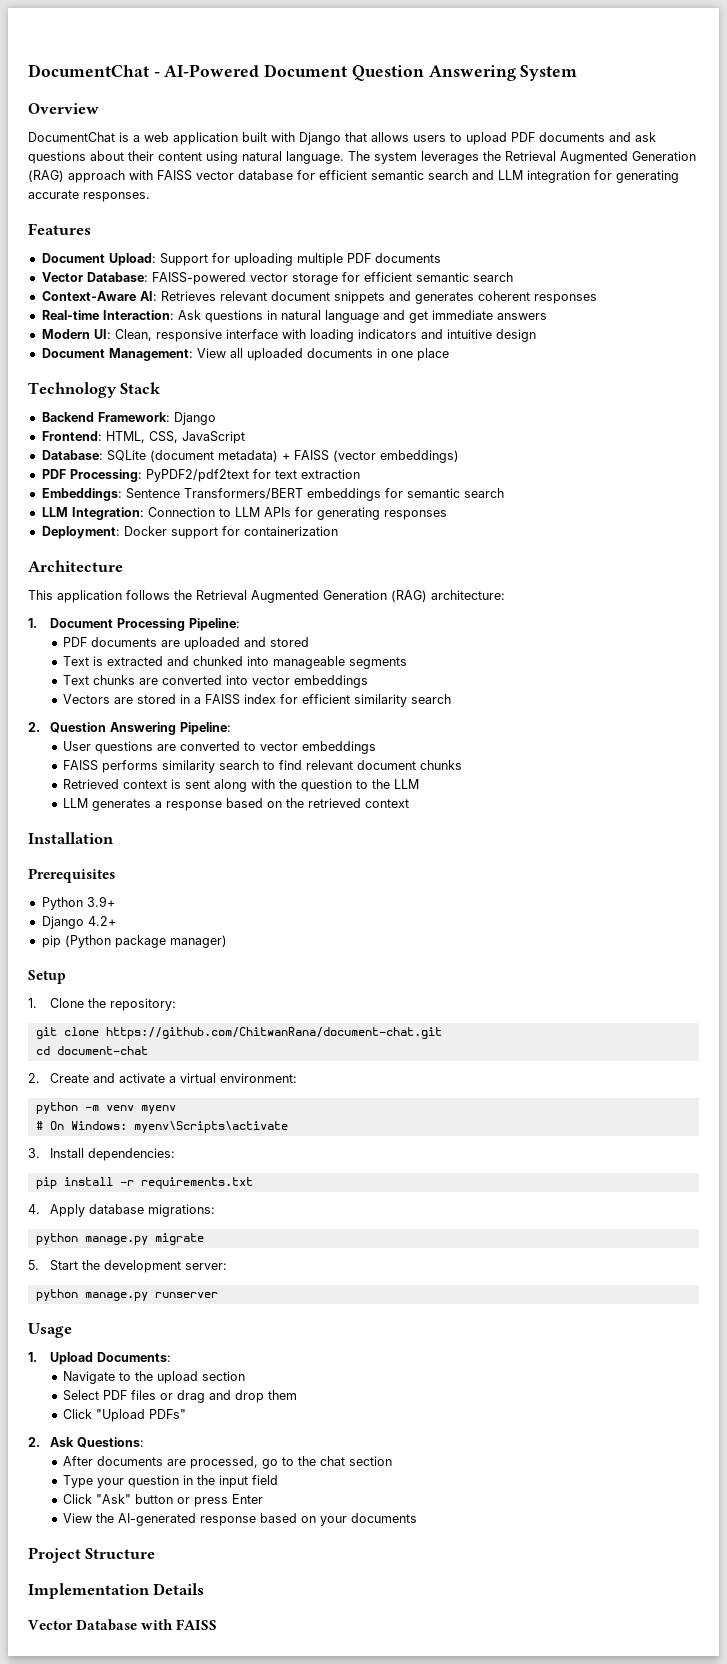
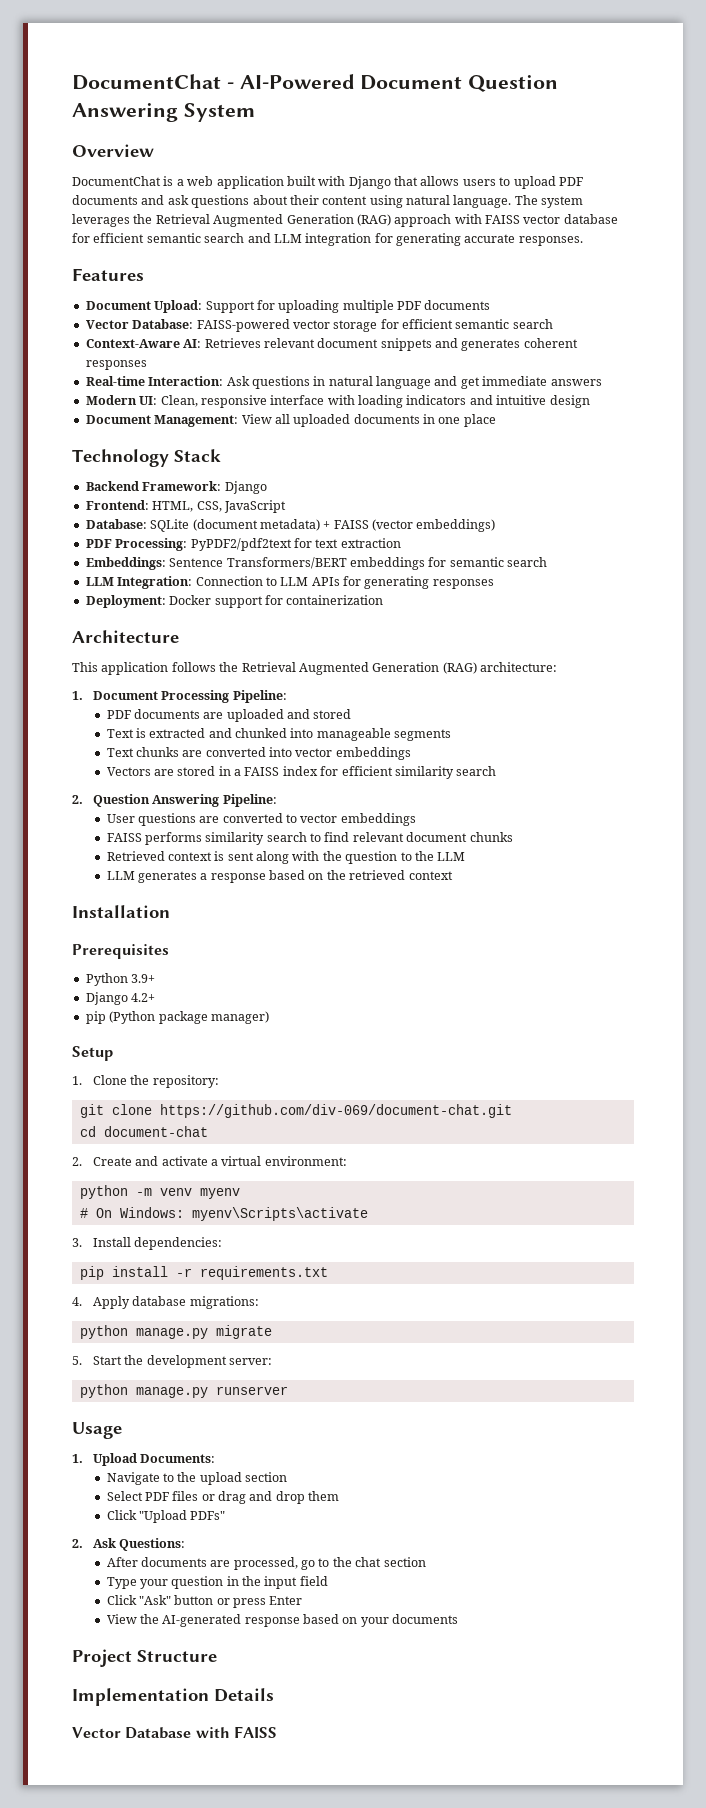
[105,1027,442,1039] https://github.com/ChitwanRana/document-chat.git -> [159,1104,512,1118] https://github.com/div-069/document-chat.git

